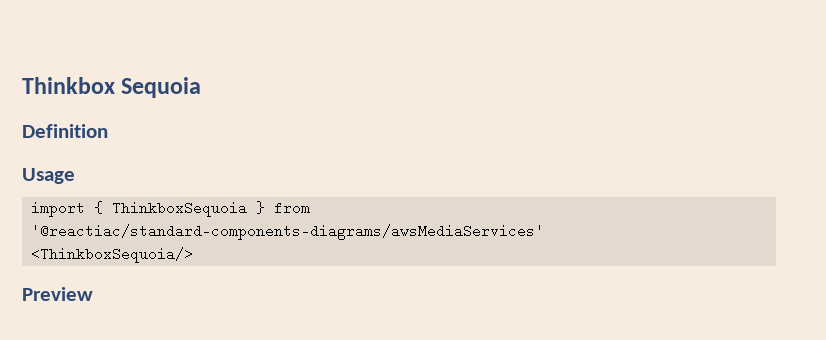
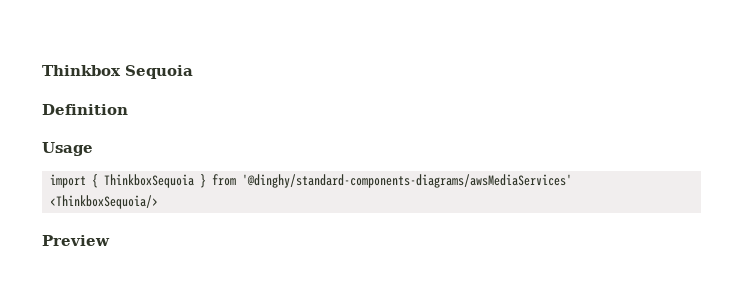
[31,224,545,240] '@reactiac/standard-components-diagrams/awsMediaServices' -> [241,174,572,188] '@dinghy/standard-components-diagrams/awsMediaServices'

